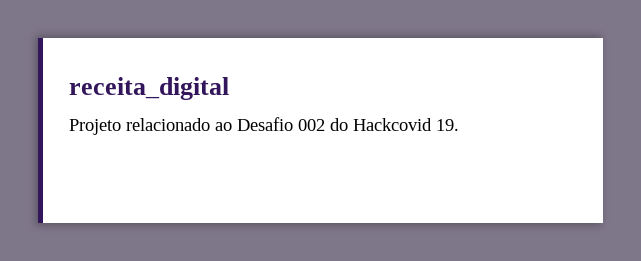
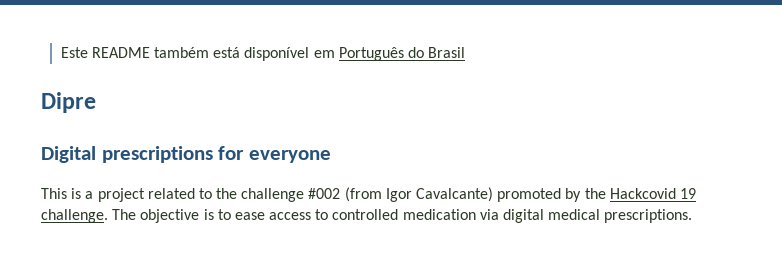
[69,77,229,100] [69,117,459,135] receita_digital // Projeto relacionado ao Desafio 002 do Hackcovid 19. -> [60,47,466,61] [41,92,96,113] [41,146,332,163] [41,187,696,202] [41,209,693,223] Este README também está disponível em Português do Brasil // Dipre // Digital prescriptions for everyone // This is a project related to the challenge #002 (from Igor Cavalcante) promoted by the Hackcovid 19 challenge. The objective is to ease access to controlled medication via digital medical prescriptions.

